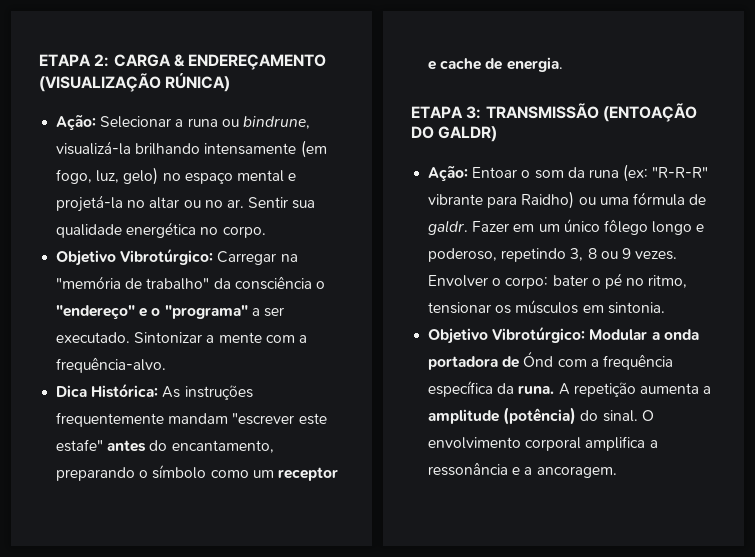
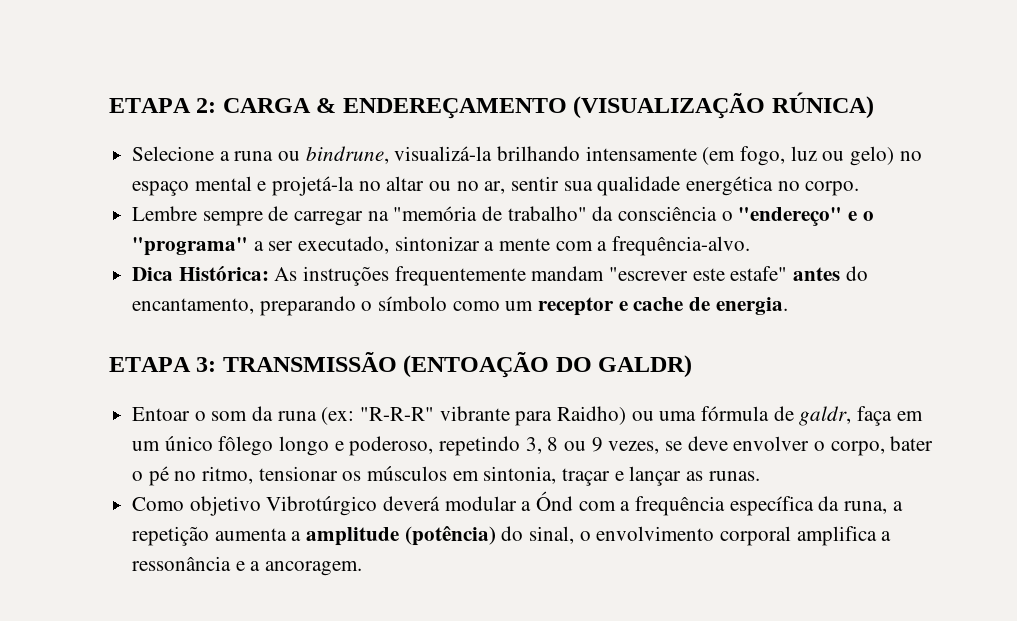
[56,114,172,130] Ação: Selecionar -> [132,146,215,161] Selecione
[96,170,120,183] luz, -> [790,146,845,161] luz ou
[226,197,289,208] ar. Sentir -> [484,176,560,194] ar, sentir
[56,248,277,266] Objetivo Vibrotúrgico: Carregar -> [132,206,364,226] Lembre sempre de carregar
[56,332,203,343] executado. Sintonizar -> [298,236,480,254] executado, sintonizar
[428,165,469,181] Ação: -> (693, 366) none
[428,220,510,235] galdr. Fazer -> [799,406,893,426] galdr, faça
[635,251,678,260] [428,275,549,289] vezes. Envolver o corpo: -> [608,436,885,456] vezes, se deve envolver o corpo,
[607,302,665,314] [428,326,699,344] [428,356,520,370] sintonia. // Objetivo Vibrotúrgico: Modular a onda portadora de -> [483,466,760,486] [132,496,532,516] sintonia, traçar e lançar as runas. // Como objetivo Vibrotúrgico deverá modular a
[518,383,570,395] runa. A -> [844,501,903,514] runa, a
[602,410,654,422] sinal. O -> [529,526,591,544] sinal, o

